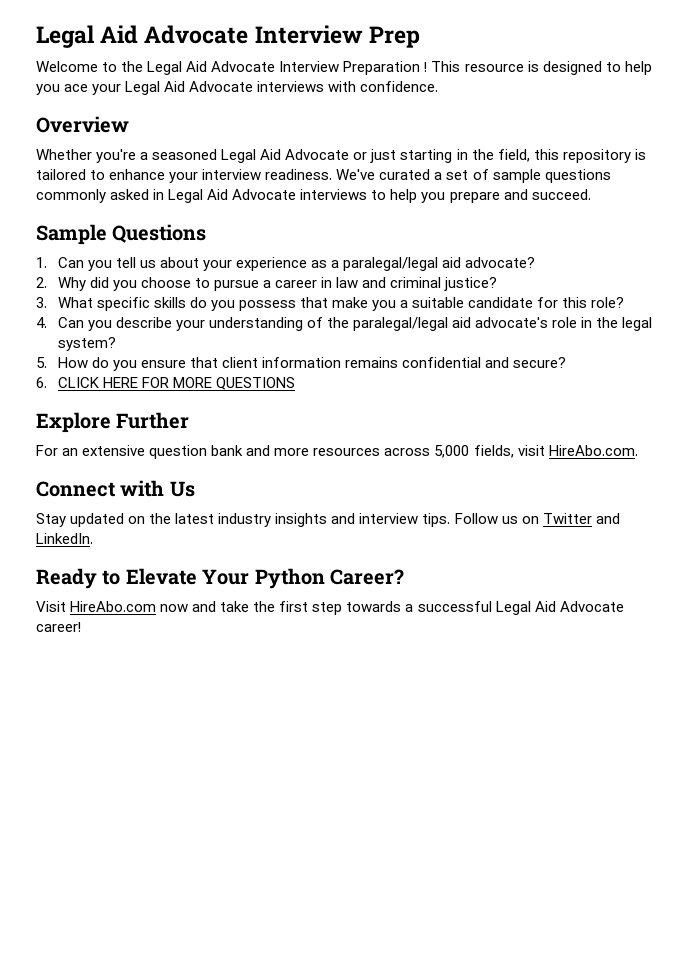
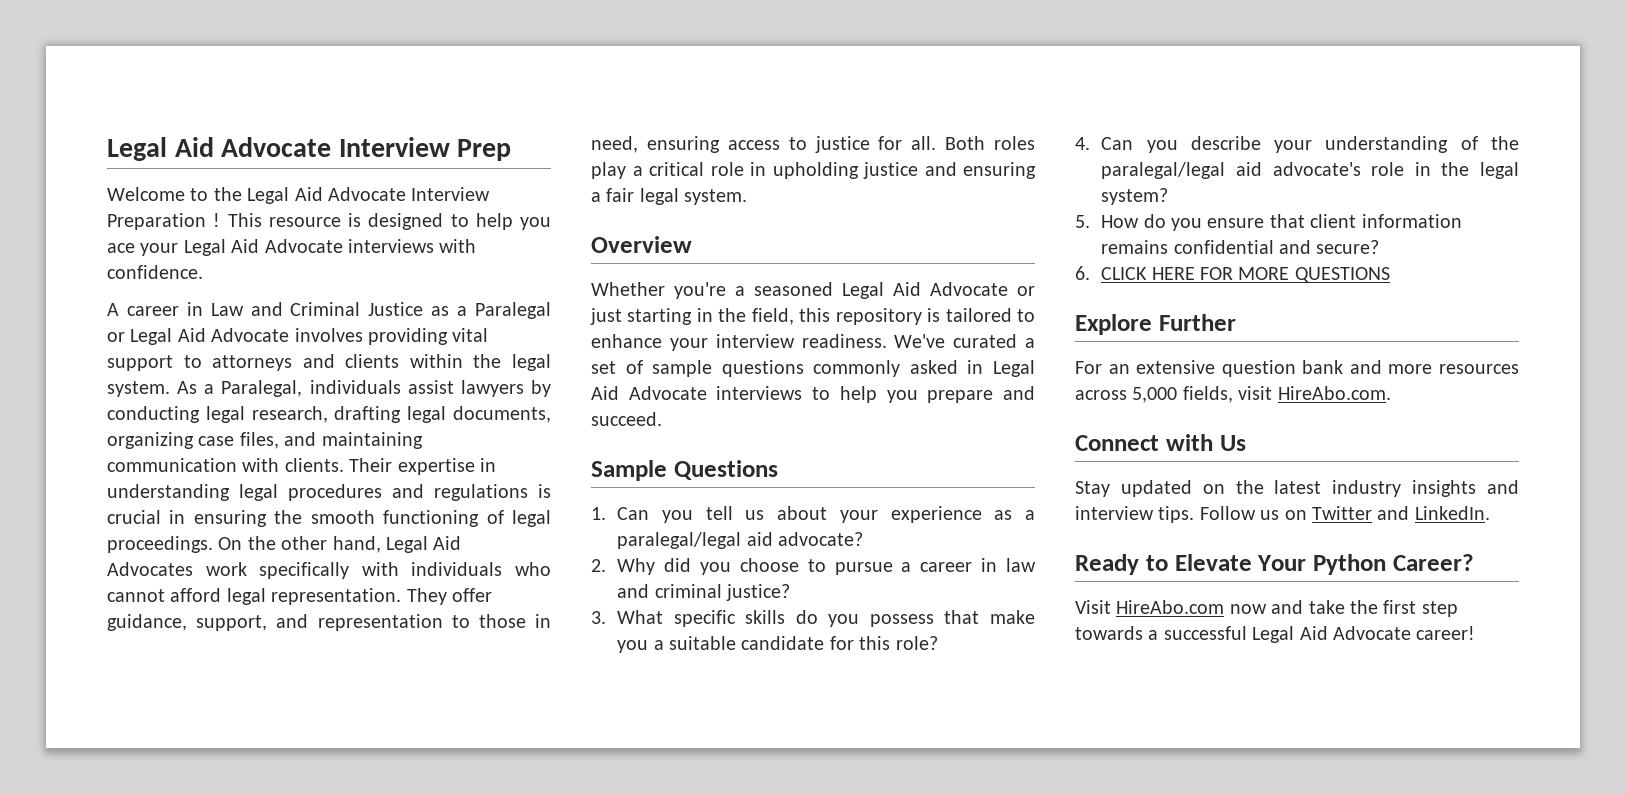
(439, 86) none -> [107,302,551,319] [107,328,489,345] [107,354,551,371] [107,380,551,397] [107,406,551,423] [107,432,423,449] [107,458,496,475] [107,484,551,501] [107,510,551,527] [107,536,462,553] [107,562,551,579] [107,588,492,605] [107,614,552,631] [591,136,1035,153] [591,162,1036,179] [591,188,748,205] // A career in Law and Criminal Justice as a Paralegal or Legal Aid Advocate involves providing vital support to attorneys and clients within the legal system. As a Paralegal, individuals assist lawyers by conducting legal research, drafting legal documents, organizing case files, and maintaining communication with clients. Their expertise in understanding legal procedures and regulations is crucial in ensuring the smooth functioning of legal proceedings. On the other hand, Legal Aid Advocates work specifically with individuals who cannot afford legal representation. They offer guidance, support, and representation to those in need, ensuring access to justice for all. Both roles play a critical role in upholding justice and ensuring a fair legal system.

